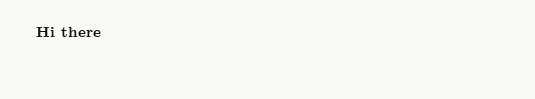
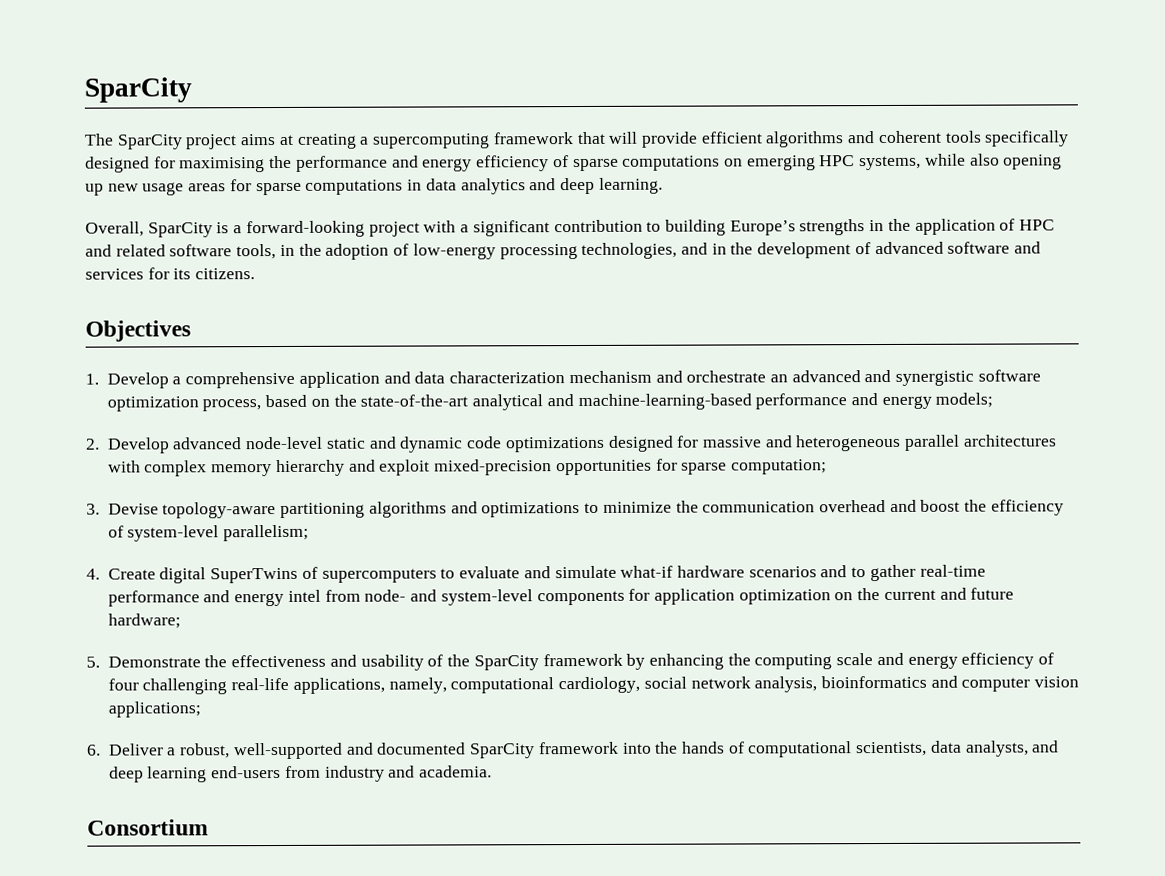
[36,27,101,37] Hi there -> [84,77,192,103] [84,130,1070,150] [85,153,1063,173] [85,177,663,196] [85,218,1056,238] [85,241,1042,260] [85,267,256,280] [85,320,191,342] [85,369,1041,389] [106,392,994,412] [85,434,1057,454] [107,458,828,477] [86,499,1064,519] [107,524,310,542] [86,564,986,584] [107,587,1015,607] [107,613,181,629] [86,652,1055,671] [107,675,1080,695] [107,701,201,718] [87,740,1060,760] [108,765,493,783] [87,819,209,836] SparCity // The SparCity project aims at creating a supercomputing framework that will provide efficient algorithms and coherent tools specifically designed for maximising the performance and energy efficiency of sparse computations on emerging HPC systems, while also opening up new usage areas for sparse computations in data analytics and deep learning. // Overall, SparCity is a forward-looking project with a significant contribution to building Europe’s strengths in the application of HPC and related software tools, in the adoption of low-energy processing technologies, and in the development of advanced software and services for its citizens. // Objectives // 1. Develop a comprehensive application and data characterization mechanism and orchestrate an advanced and synergistic software optimization process, based on the state-of-the-art analytical and machine-learning-based performance and energy models; // 2. Develop advanced node-level static and dynamic code optimizations designed for massive and heterogeneous parallel architectures with complex memory hierarchy and exploit mixed-precision opportunities for sparse computation; // 3. Devise topology-aware partitioning algorithms and optimizations to minimize the communication overhead and boost the efficiency of system-level parallelism; // 4. Create digital SuperTwins of supercomputers to evaluate and simulate what-if hardware scenarios and to gather real-time performance and energy intel from node- and system-level components for application optimization on the current and future hardware; // 5. Demonstrate the effectiveness and usability of the SparCity framework by enhancing the computing scale and energy efficiency of four challenging real-life applications, namely, computational cardiology, social network analysis, bioinformatics and computer vision applications; // 6. Deliver a robust, well-supported and documented SparCity framework into the hands of computational scientists, data analysts, and deep learning end-users from industry and academia. // Consortium

